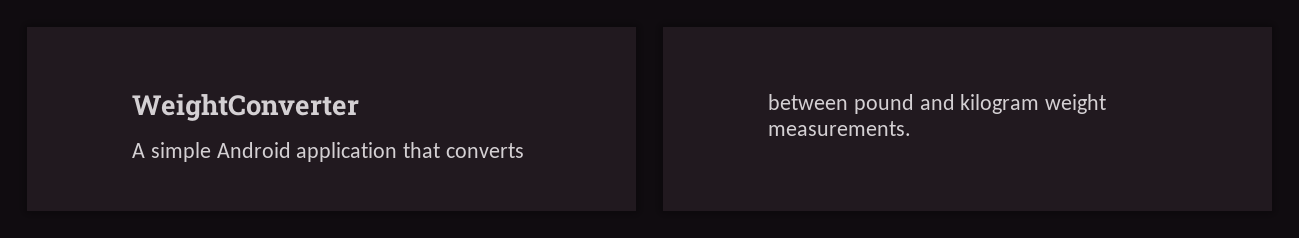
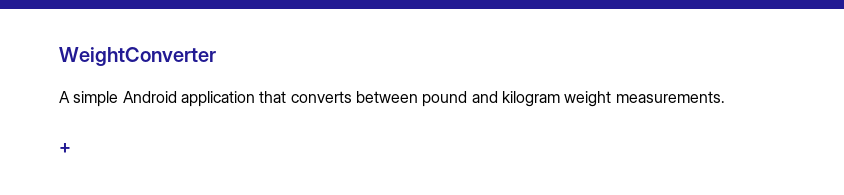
(911, 128) none -> [59,143,71,153] // +

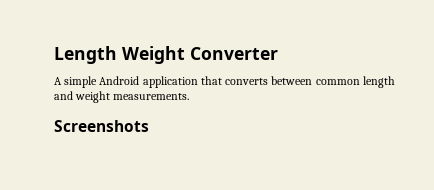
[59,47,216,66] WeightConverter -> [54,46,278,64] Length Weight Converter
[422,91,560,107] pound and kilogram -> [315,76,395,88] [54,91,73,100] common length and
[59,143,71,153] + -> [54,120,149,132] Screenshots

